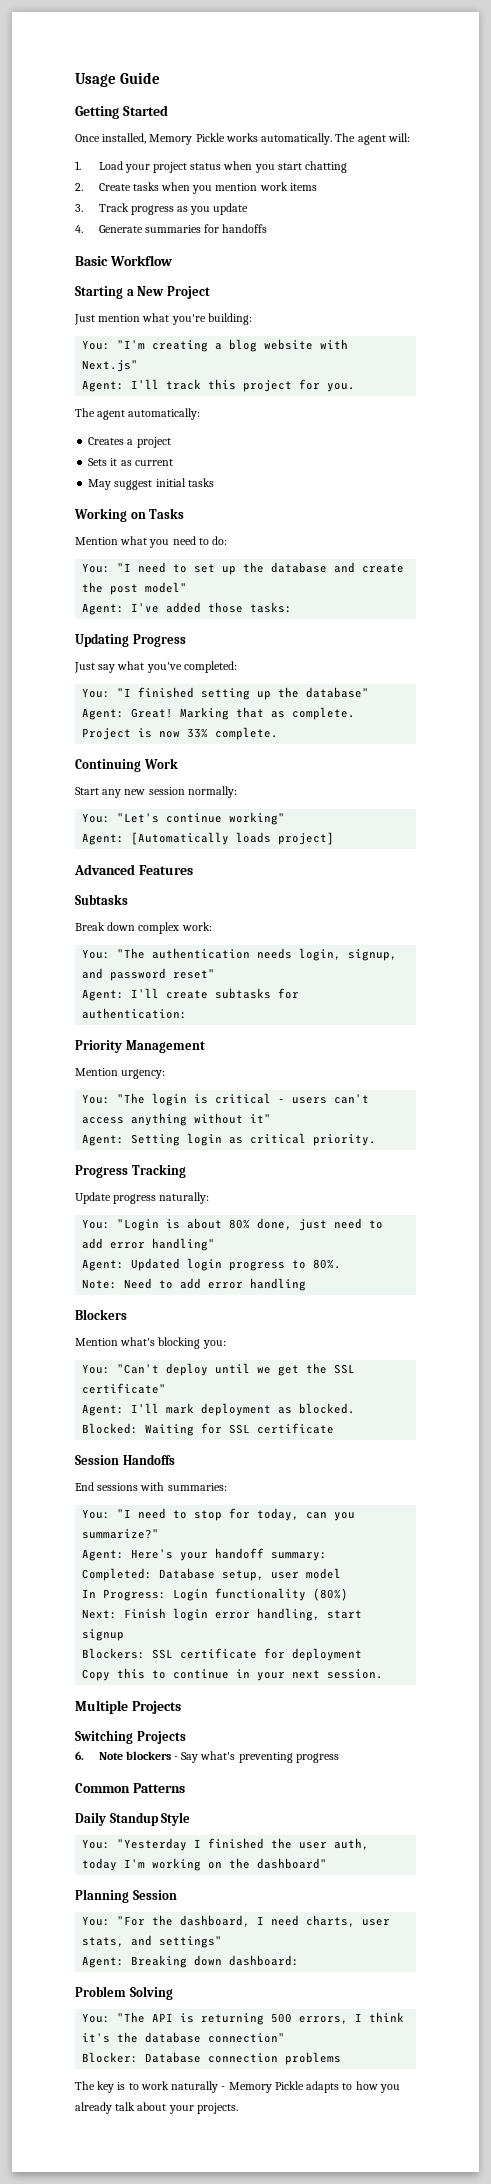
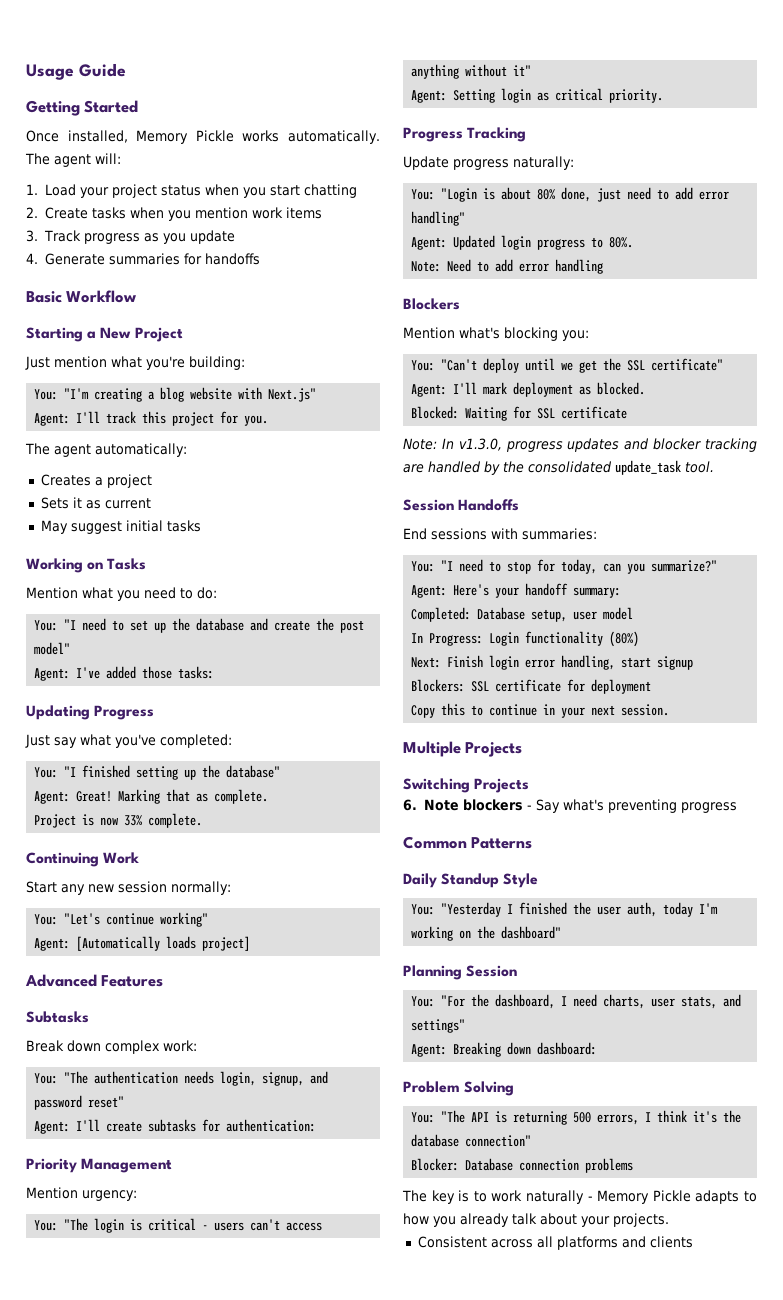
(335, 1428) none -> [403,438,757,452] [403,460,714,475] // Note: In v1.3.0, progress updates and blocker tracking are handled by the consolidated update_task tool.
(238, 2108) none -> [417,1236,693,1250] // Consistent across all platforms and clients

